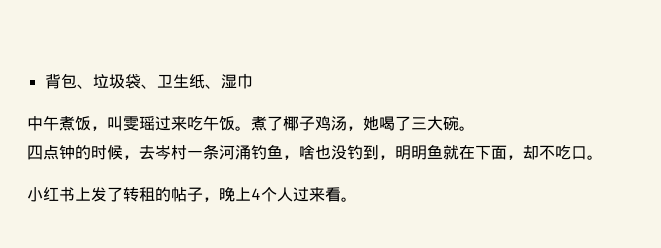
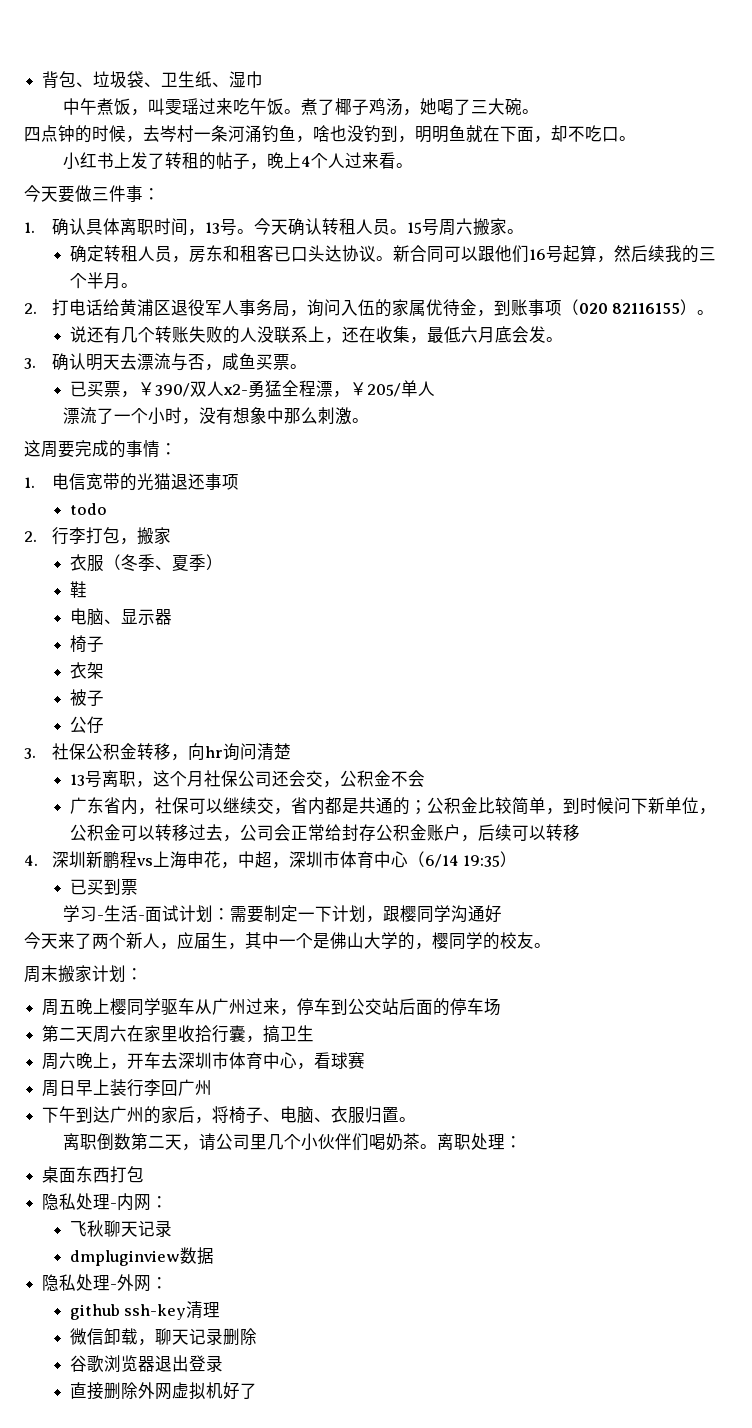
(357, 199) none -> [24,185,160,203] [24,218,524,236] [69,245,716,263] [69,272,138,289] [24,299,715,317] [69,326,563,344] [24,353,307,371] [69,380,435,398] [63,407,370,425] [24,440,177,458] [24,473,239,491] [69,503,107,515] [24,527,171,545] [69,554,223,572] [69,581,87,598] [69,608,172,626] [69,635,104,653] [69,662,104,679] [69,689,104,707] [69,716,104,733] [24,743,291,761] [69,770,425,788] [69,797,716,815] [69,824,580,842] [24,851,518,869] [69,878,138,895] [63,905,503,923] [24,932,551,950] [24,965,143,983] [42,998,502,1016] [42,1025,315,1043] [42,1051,366,1070] [42,1079,213,1097] [42,1106,417,1124] [63,1133,523,1151] [42,1166,145,1183] [42,1193,169,1211] [69,1220,172,1237] [69,1247,214,1266] [42,1274,169,1292] [69,1301,221,1320] [69,1328,257,1346] [69,1355,223,1373] [69,1382,257,1400] // 今天要做三件事： // 1.确认具体离职时间，13号。今天确认转租人员。15号周六搬家。 // 确定转租人员，房东和租客已口头达协议。新合同可以跟他们16号起算，然后续我的三个半月。 // 2.打电话给黄浦区退役军人事务局，询问入伍的家属优待金，到账事项（020 82116155）。 // 说还有几个转账失败的人没联系上，还在收集，最低六月底会发。 // 3.确认明天去漂流与否，咸鱼买票。 // 已买票，￥390/双人x2-勇猛全程漂，￥205/单人 // 漂流了一个小时，没有想象中那么刺激。 // 这周要完成的事情： // 1.电信宽带的光猫退还事项 // todo // 2.行李打包，搬家 // 衣服（冬季、夏季） // 鞋 // 电脑、显示器 // 椅子 // 衣架 // 被子 // 公仔 // 3.社保公积金转移，向hr询问清楚 // 13号离职，这个月社保公司还会交，公积金不会 // 广东省内，社保可以继续交，省内都是共通的；公积金比较简单，到时候问下新单位，公积金可以转移过去，公司会正常给封存公积金账户，后续可以转移 // 4.深圳新鹏程vs上海申花，中超，深圳市体育中心（6/14 19:35） // 已买到票 // 学习-生活-面试计划：需要制定一下计划，跟樱同学沟通好 // 今天来了两个新人，应届生，其中一个是佛山大学的，樱同学的校友。 // 周末搬家计划： // 周五晚上樱同学驱车从广州过来，停车到公交站后面的停车场 // 第二天周六在家里收拾行囊，搞卫生 // 周六晚上，开车去深圳市体育中心，看球赛 // 周日早上装行李回广州 // 下午到达广州的家后，将椅子、电脑、衣服归置。 // 离职倒数第二天，请公司里几个小伙伴们喝奶茶。离职处理： // 桌面东西打包 // 隐私处理-内网： // 飞秋聊天记录 // dmpluginview数据 // 隐私处理-外网： // github ssh-key清理 // 微信卸载，聊天记录删除 // 谷歌浏览器退出登录 // 直接删除外网虚拟机好了

